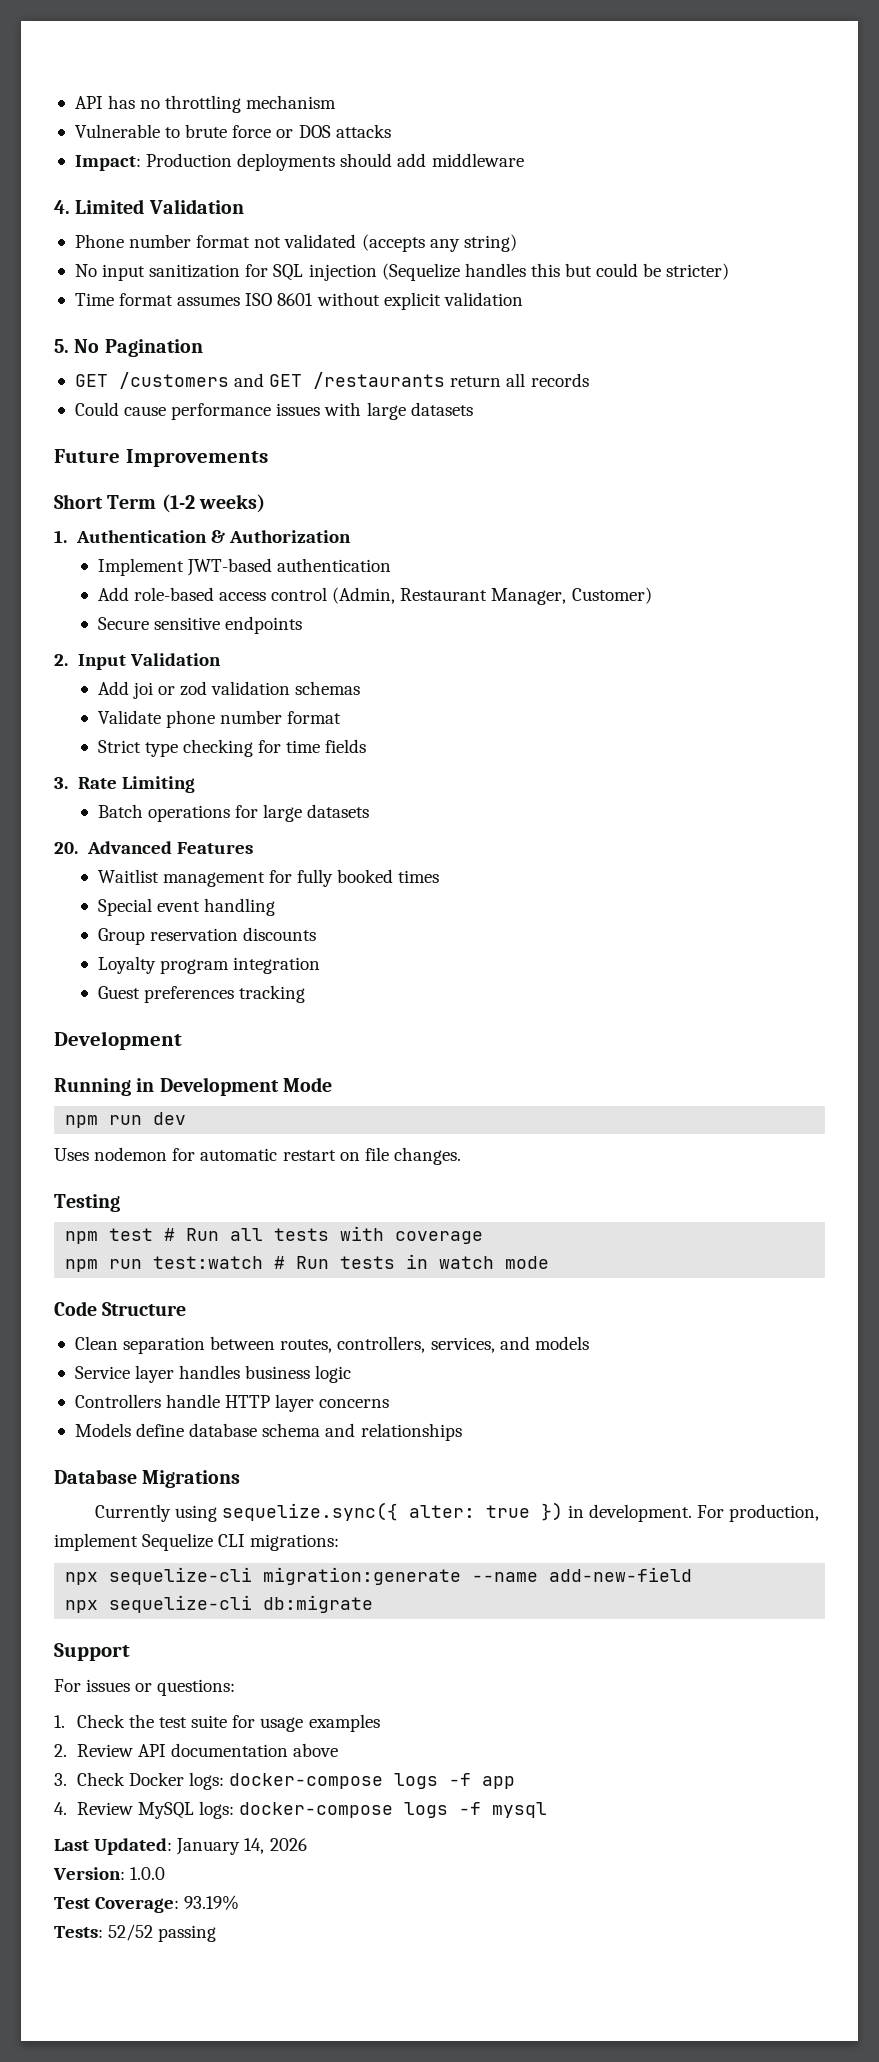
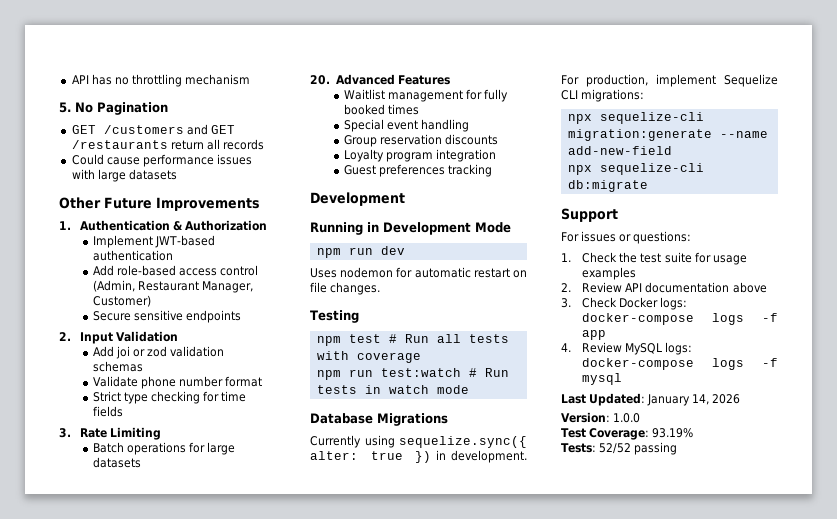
[74,124,391,138] [74,153,524,171] [54,199,244,214] [74,234,517,252] [74,263,730,281] [74,292,523,310] // Vulnerable to brute force or DOS attacks // Impact: Production deployments should add middleware // 4. Limited Validation // Phone number format not validated (accepts any string) // No input sanitization for SQL injection (Sequelize handles this but could be stricter) // Time format assumes ISO 8601 without explicit validation -> (251, 79) none
(473, 409) none -> [59,197,101,209] Other
[54,494,266,513] // Short Term (1-2 weeks) -> (260, 204) none
[54,1301,187,1316] [74,1336,589,1354] [74,1365,352,1383] [74,1394,390,1412] [74,1423,462,1441] // Code Structure // Clean separation between routes, controllers, services, and models // Service layer handles business logic // Controllers handle HTTP layer concerns // Models define database schema and relationships -> (469, 389) none

